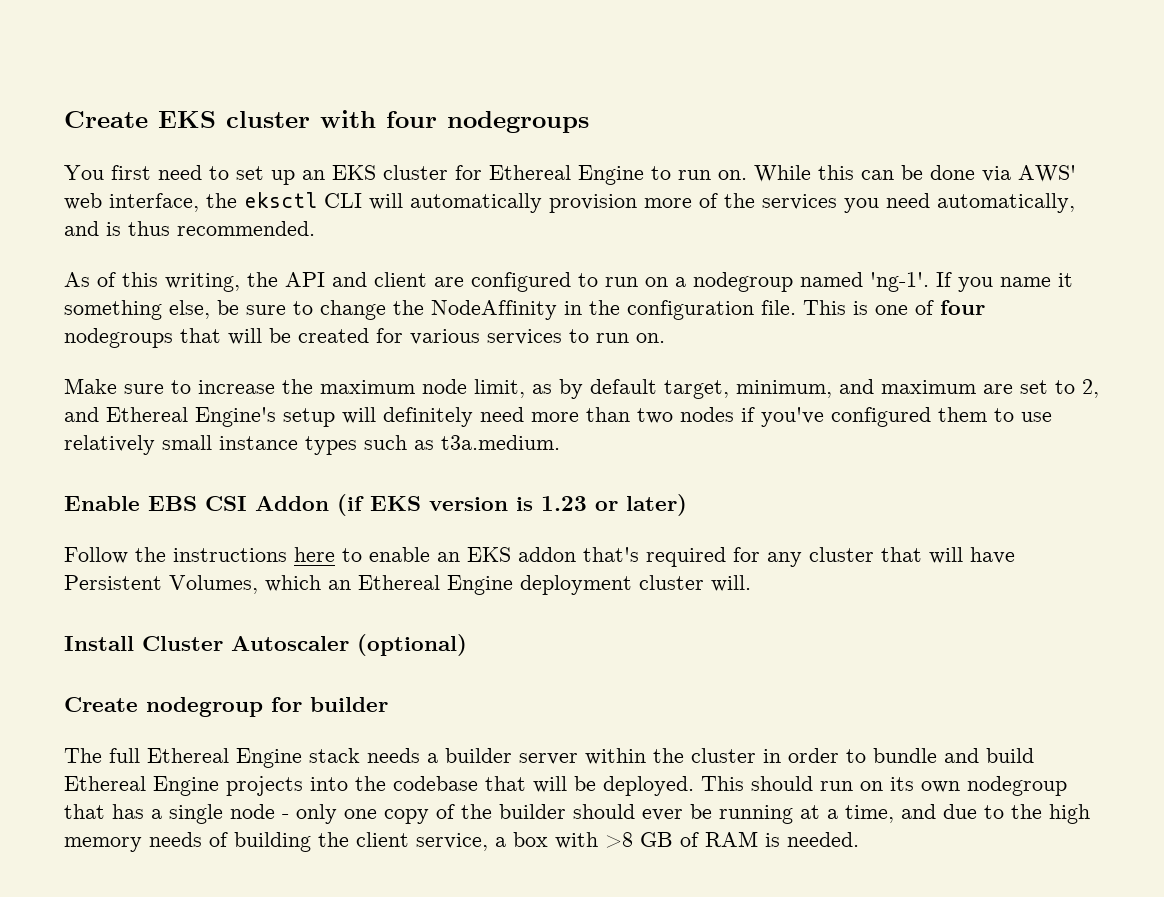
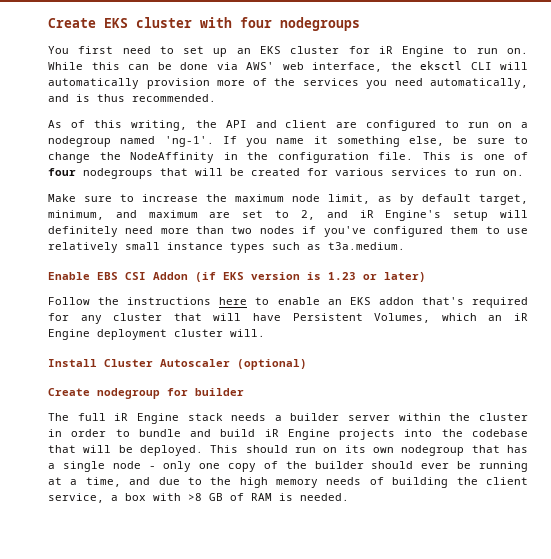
[489,165,571,180] Ethereal -> [378,46,393,54] iR
[106,407,188,422] Ethereal -> [359,210,374,218] iR
[358,575,440,590] Ethereal -> [514,313,529,321] iR
[147,748,229,763] Ethereal -> [114,413,129,421] iR
[64,776,146,791] Ethereal -> [264,429,279,437] iR

